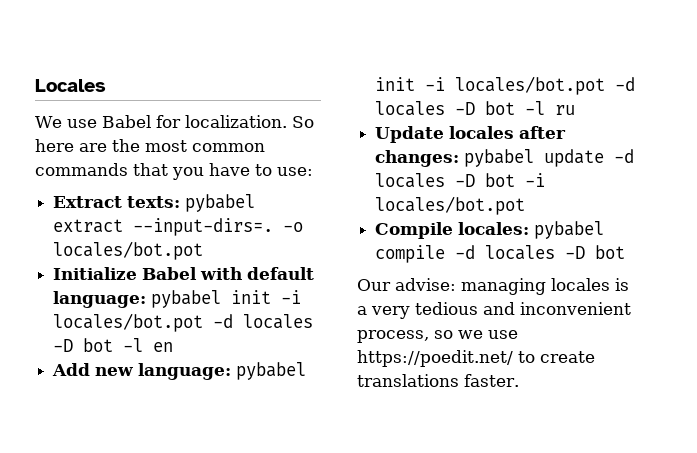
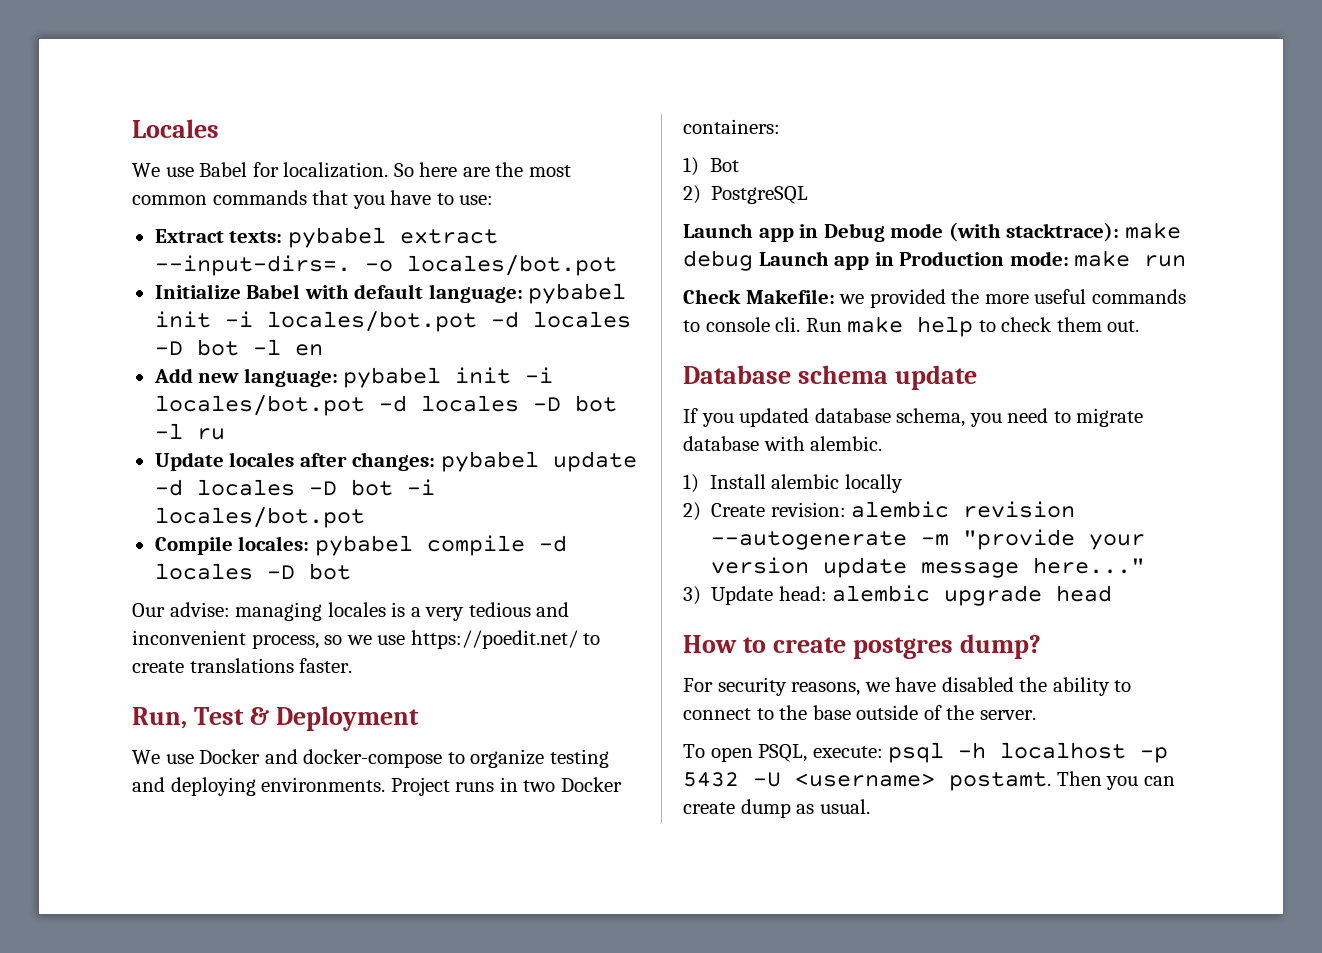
(519, 380) none -> [132,706,419,731] [132,749,609,768] [132,777,622,796] [683,119,780,134] [683,157,739,176] [683,185,809,204] [683,222,1181,242] [683,250,1187,271] [683,289,1186,308] [683,316,1140,337] [683,365,977,390] [683,408,1144,427] [683,436,883,451] [683,474,903,493] [683,501,1076,521] [711,529,1146,550] [711,557,1146,578] [683,585,1113,606] [683,634,1041,659] [683,677,1132,696] [683,705,1036,720] [683,742,1169,763] [683,771,1175,791] [683,799,870,818] // Run, Test & Deployment // We use Docker and docker-compose to organize testing and deploying environments. Project runs in two Docker containers: // 1) Bot // 2) PostgreSQL // Launch app in Debug mode (with stacktrace): make debug Launch app in Production mode: make run // Check Makefile: we provided the more useful commands to console cli. Run make help to check them out. // Database schema update // If you updated database schema, you need to migrate database with alembic. // 1) Install alembic locally // 2) Create revision: alembic revision --autogenerate -m "provide your version update message here..." // 3) Update head: alembic upgrade head // How to create postgres dump? // For security reasons, we have disabled the ability to connect to the base outside of the server. // To open PSQL, execute: psql -h localhost -p 5432 -U <username> postamt. Then you can create dump as usual.

